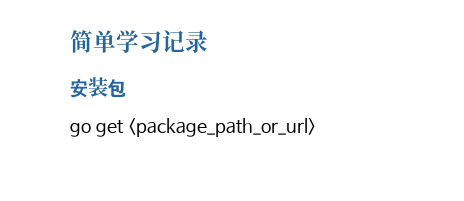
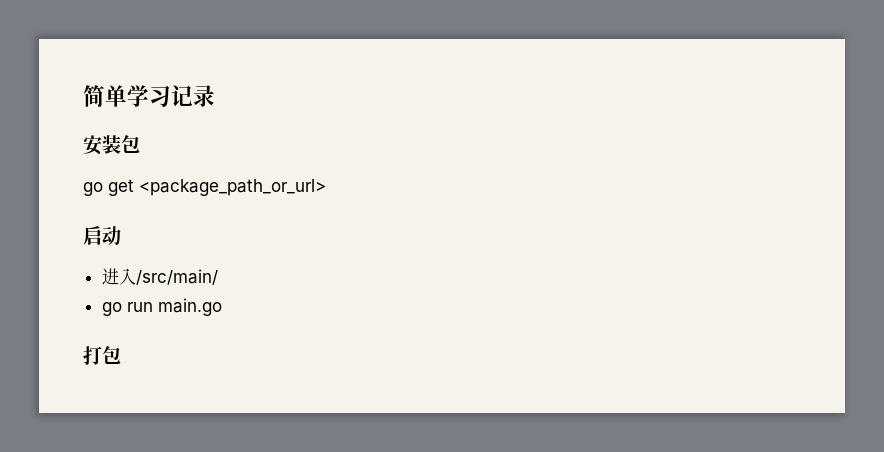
(316, 127) none -> [83,226,121,245] [101,268,218,285] [101,298,222,316] [83,346,121,365] // 启动 // 进入/src/main/ // go run main.go // 打包

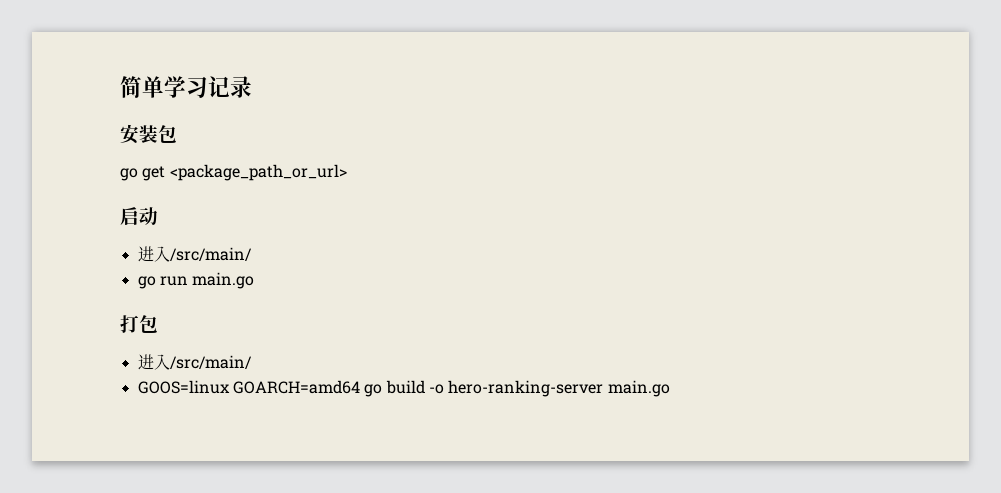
(121, 355) none -> [137,354,252,370] [137,380,670,397] // 进入/src/main/ // GOOS=linux GOARCH=amd64 go build -o hero-ranking-server main.go

